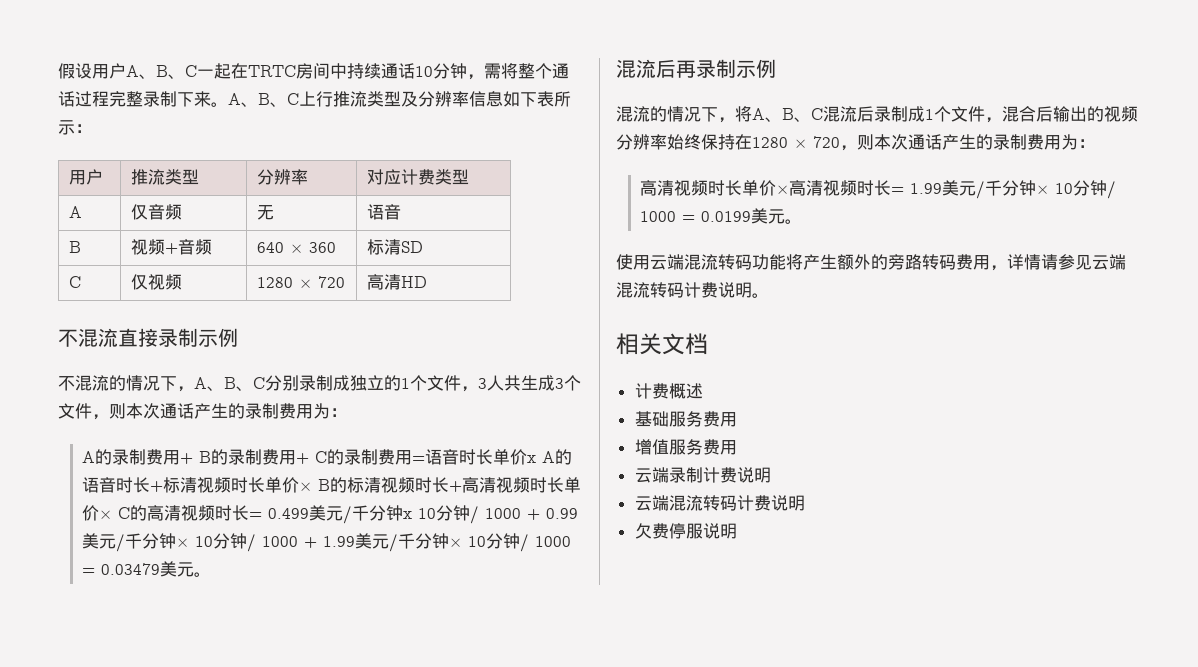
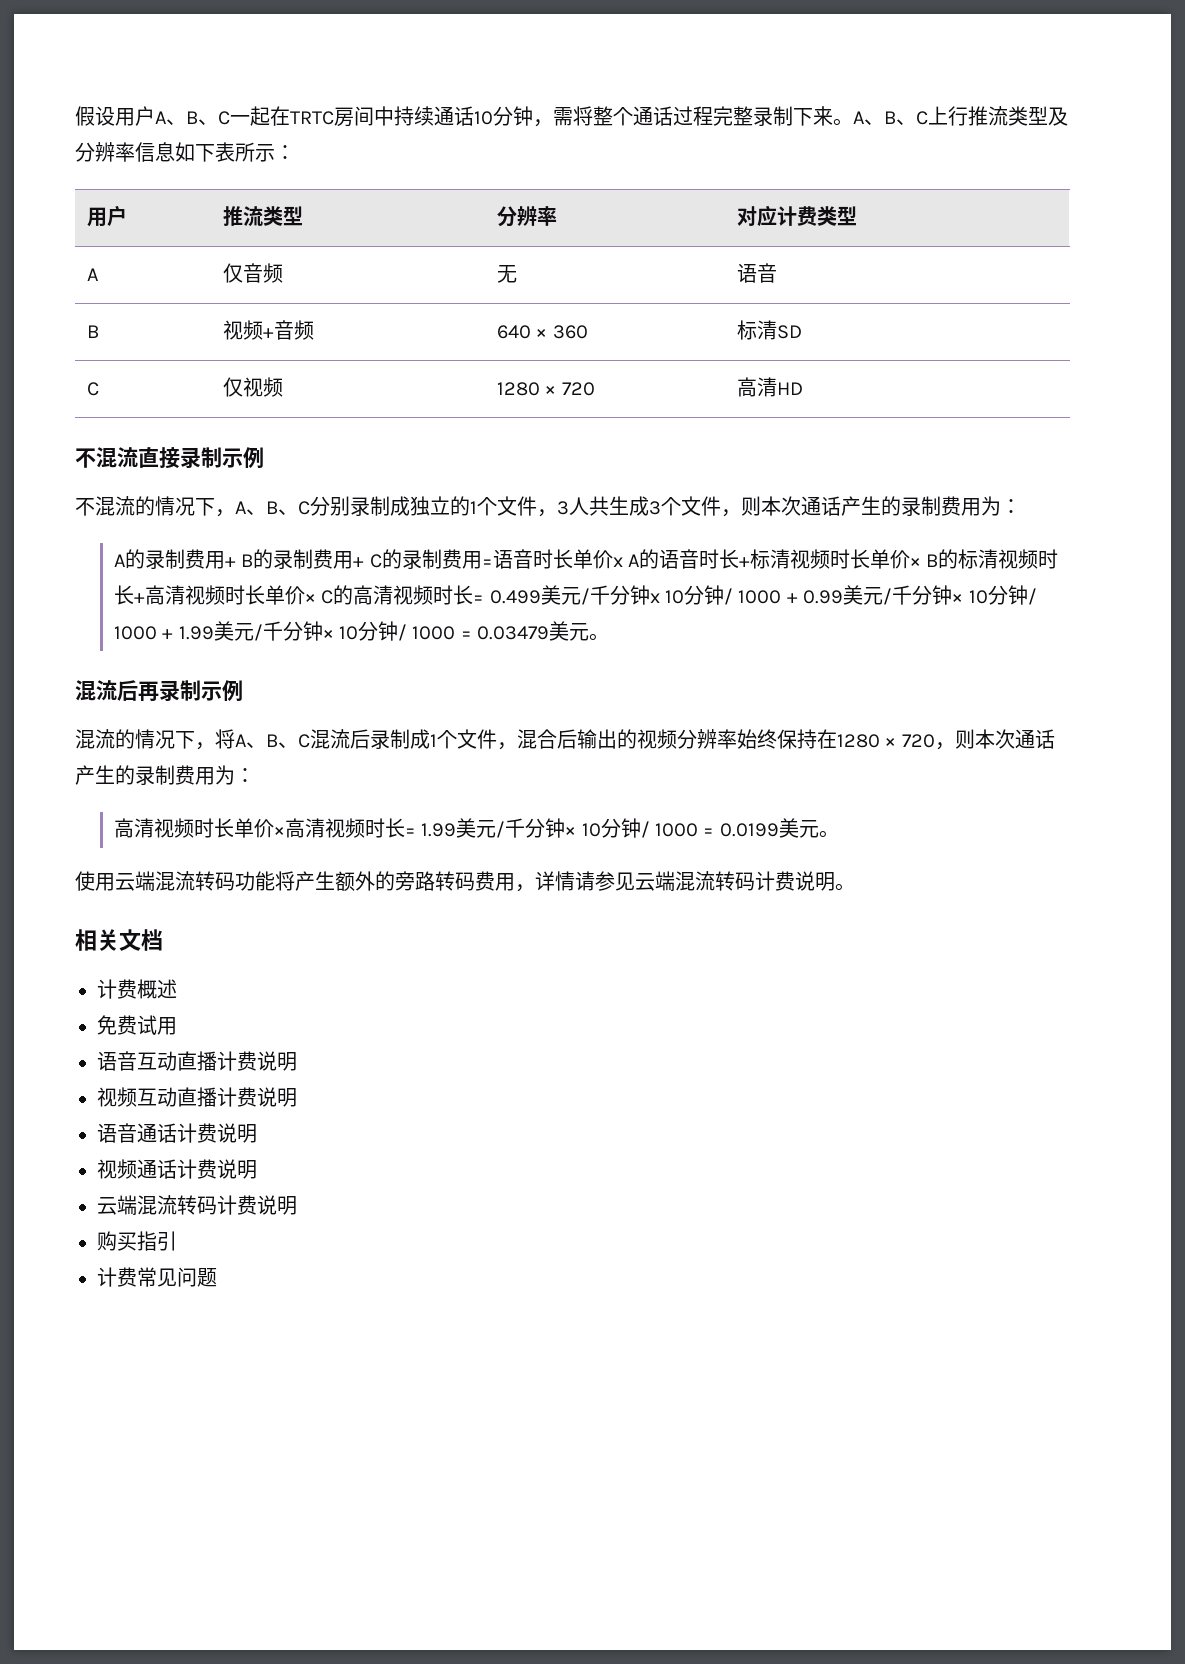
[634,411,737,427] [634,439,737,455] [634,467,703,483] 基础服务费用 // 增值服务费用 // 云端录制 -> [97,1015,177,1035] [97,1051,297,1071] [97,1087,297,1107] [97,1123,257,1143] [97,1159,177,1179] 免费试用 // 语音互动直播计费说明 // 视频互动直播计费说明 // 语音通话计费说明 // 视频通话
[634,523,737,539] 欠费停服说明 -> [97,1231,177,1251] [97,1267,217,1287] 购买指引 // 计费常见问题

